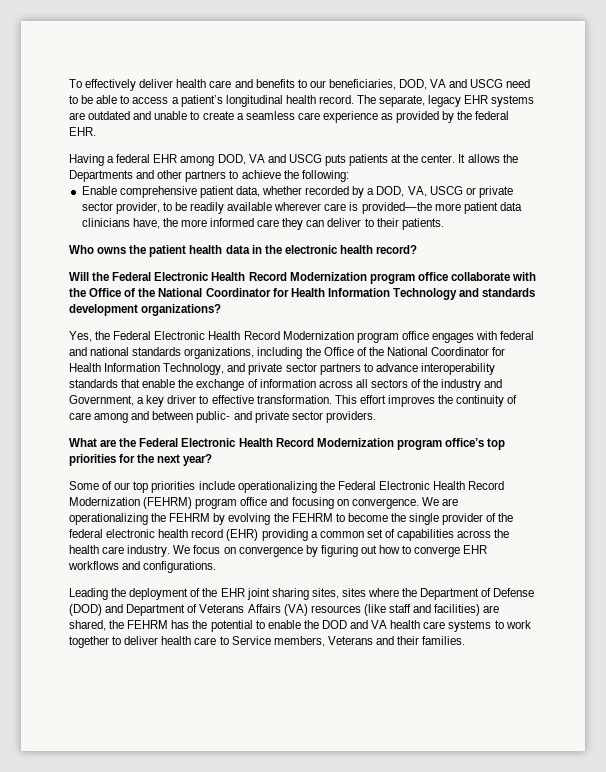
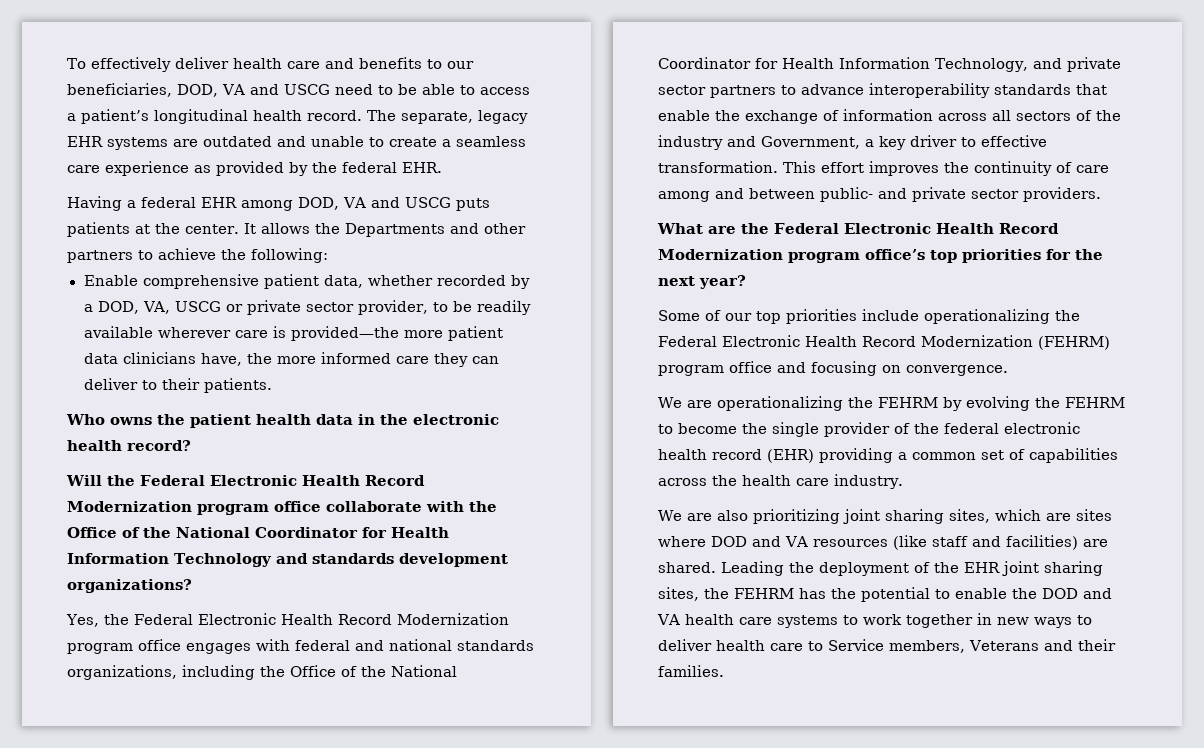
(419, 503) none -> (1008, 370) //
[173,545,488,557] [68,561,217,573] We focus on convergence by figuring out how to converge EHR workflows and configurations. // -> [658,509,1112,524] [658,535,1108,550] [658,562,716,573] // We are also prioritizing joint sharing sites, which are sites where DOD and VA resources (like staff and facilities) are shared.
[341,588,535,600] [69,604,500,616] [69,620,106,631] sites where the Department of Defense (DOD) and Department of Veterans Affairs (VA) resources (like staff and facilities) are shared, -> (699, 594) none
(109, 642) none -> [976,613,1072,628] in new ways

